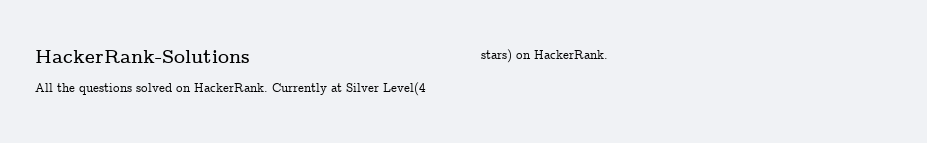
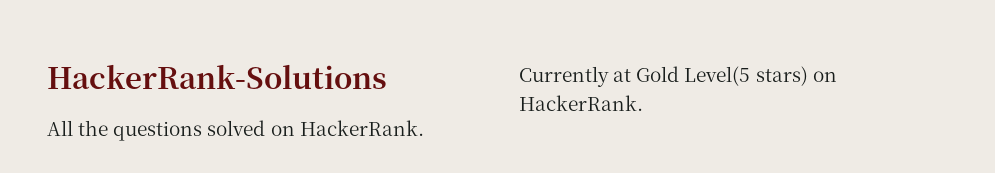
[346,82,426,96] Silver Level(4 -> [636,66,751,86] Gold Level(5

